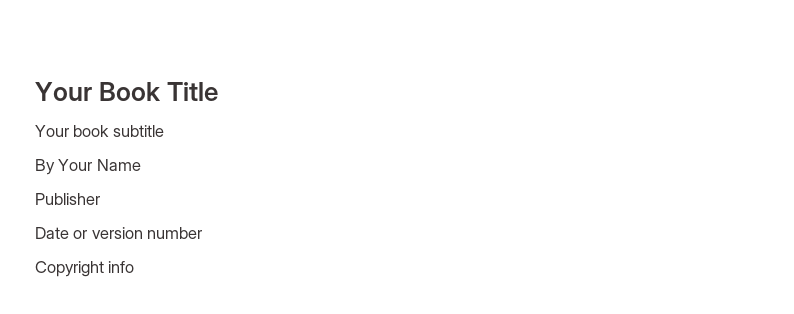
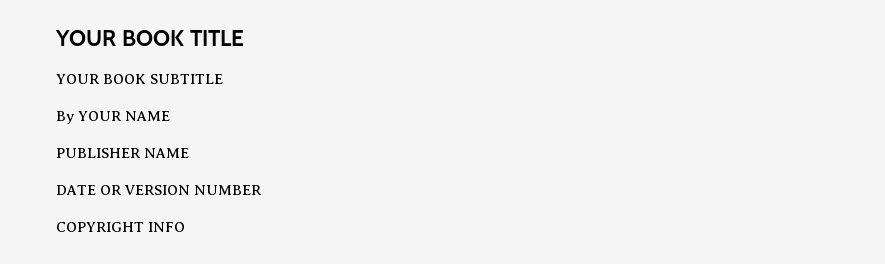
[35,82,219,101] [35,125,164,137] [35,159,141,175] [35,193,100,205] [35,227,203,239] [35,261,135,277] Your Book Title // Your book subtitle // By Your Name // Publisher // Date or version number // Copyright info -> [55,30,245,46] [56,74,223,84] [56,111,170,124] [56,148,189,158] [56,185,261,195] [56,222,185,232] YOUR BOOK TITLE // YOUR BOOK SUBTITLE // By YOUR NAME // PUBLISHER NAME // DATE OR VERSION NUMBER // COPYRIGHT INFO

